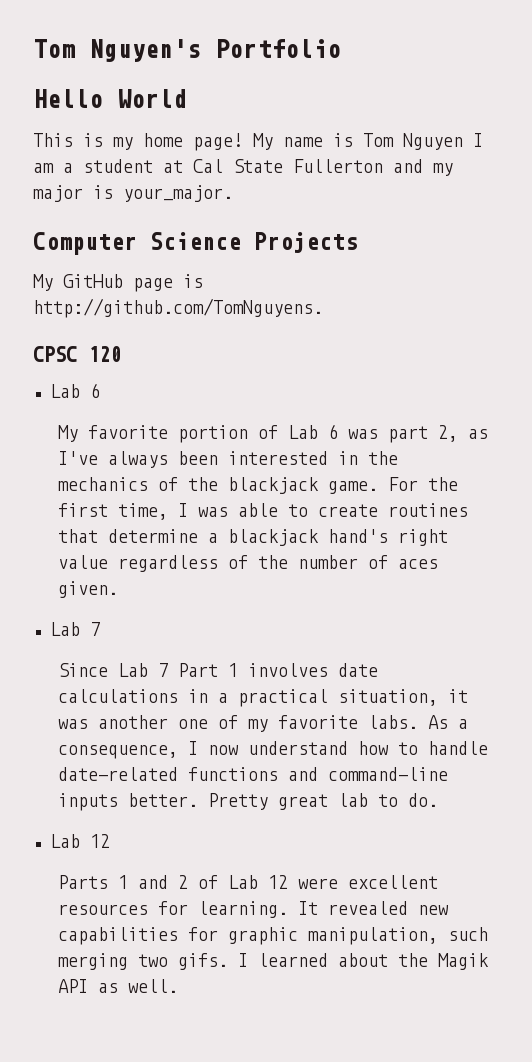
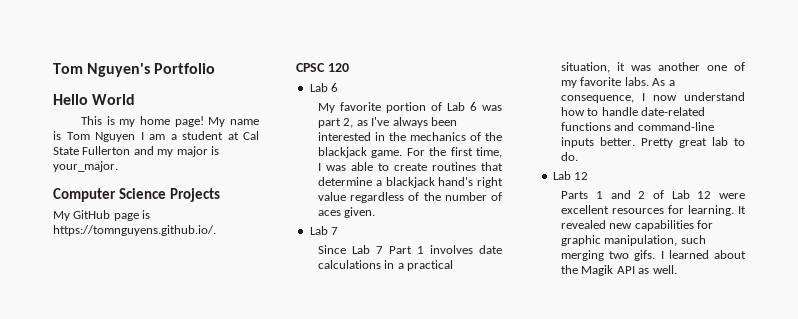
[33,298,323,318] http://github.com/TomNguyens. -> [53,225,216,236] https://tomnguyens.github.io/.

